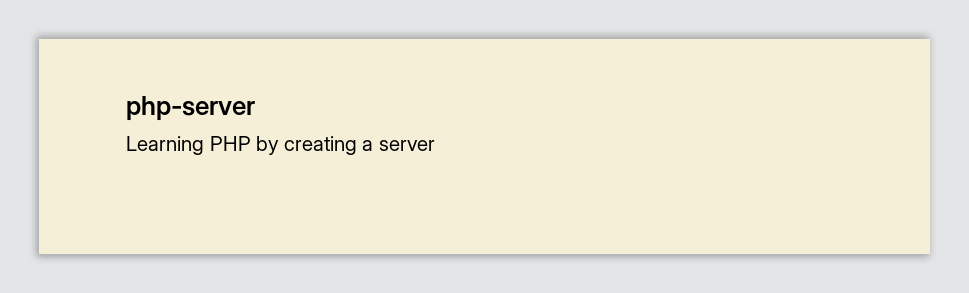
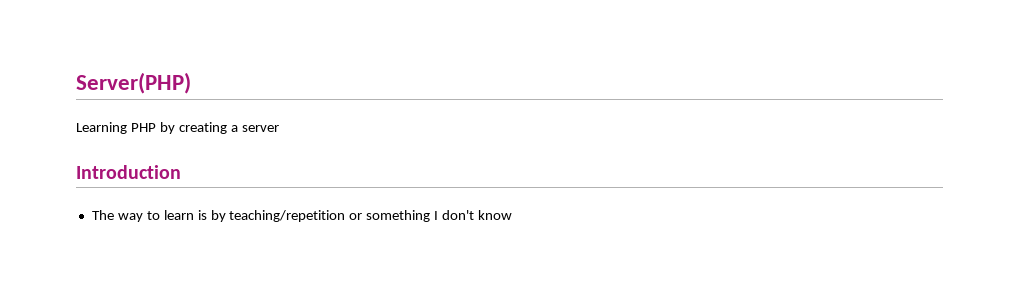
[126,96,255,121] php-server -> [76,72,191,94] Server(PHP)
(435, 145) none -> [76,165,181,179] [91,210,513,222] // Introduction // The way to learn is by teaching/repetition or something I don't know

